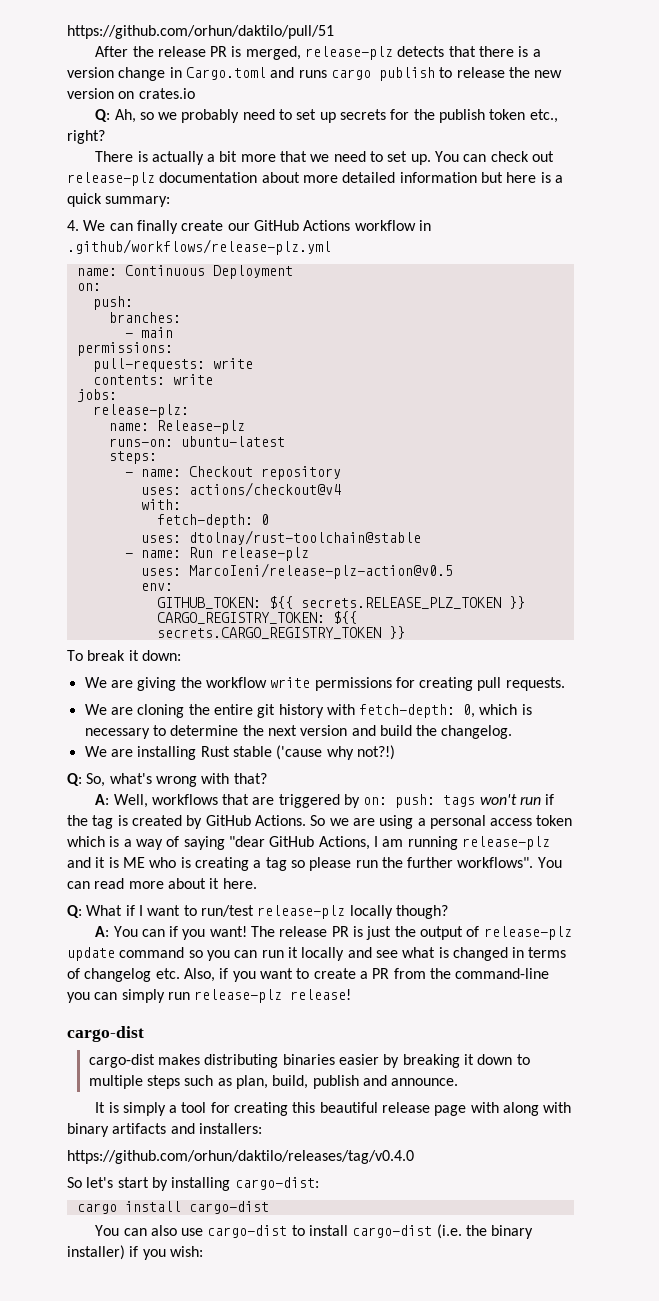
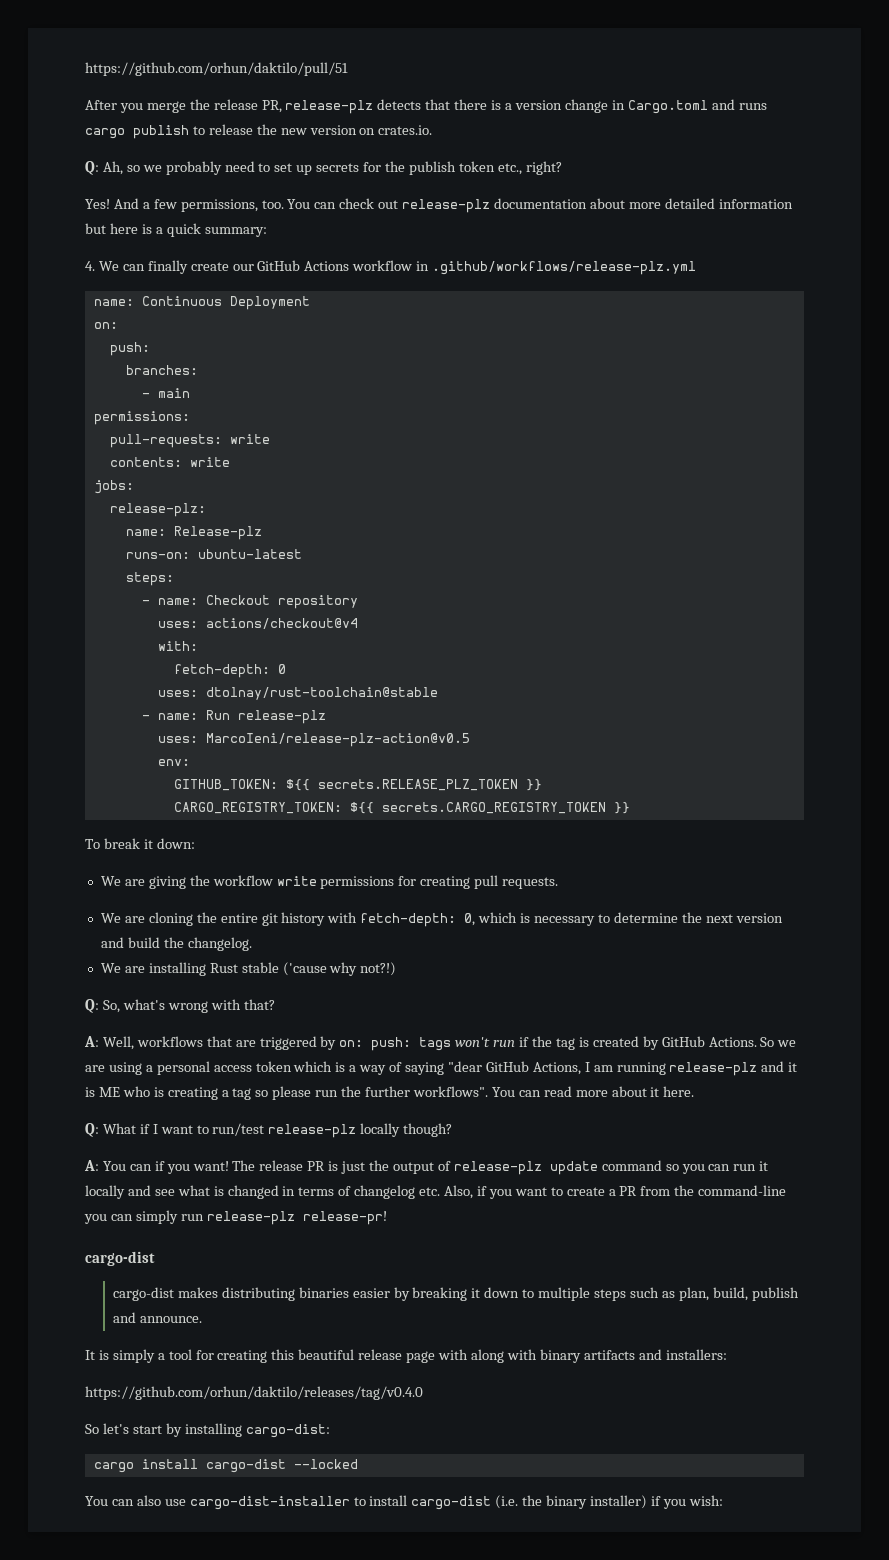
[132,46,301,60] the release PR is merged, -> [119,99,282,113] you merge the release PR,
[138,88,195,99] crates.io -> [378,125,433,135] crates.io.
[95,151,431,165] There is actually a bit more that we need to set up. -> [85,198,284,212] Yes! And a few permissions, too.
[290,989,352,1000] release! -> [302,1211,387,1225] release-pr!
(269, 1207) none -> [293,1459,358,1469] --locked
[207,1225,288,1238] cargo-dist -> [189,1496,350,1510] cargo-dist-installer

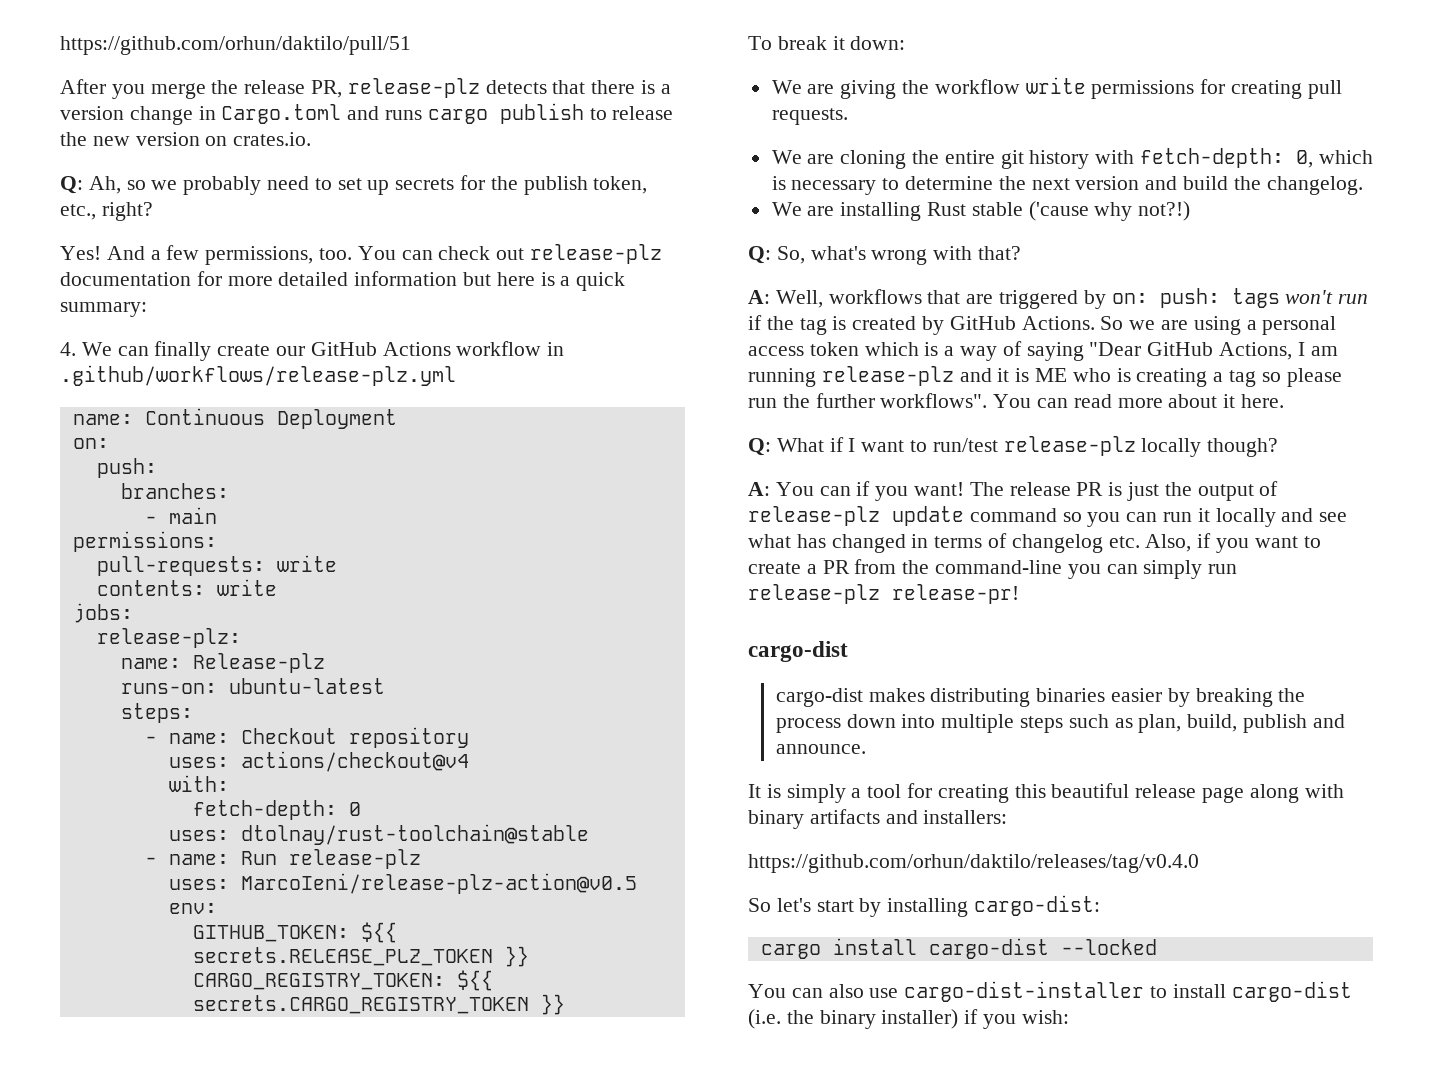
[458,161,495,172] token -> [593,176,648,194] token,
[589,198,625,209] about -> [196,271,222,286] for
[447,1061,482,1072] "dear -> [1089,342,1142,356] "Dear
[213,1186,224,1196] is -> [796,534,826,548] has
[471,1287,535,1298] it down to -> [1278,688,1306,702] [775,714,936,733] the process down into
[438,1349,469,1360] with -> (1245, 795) none

